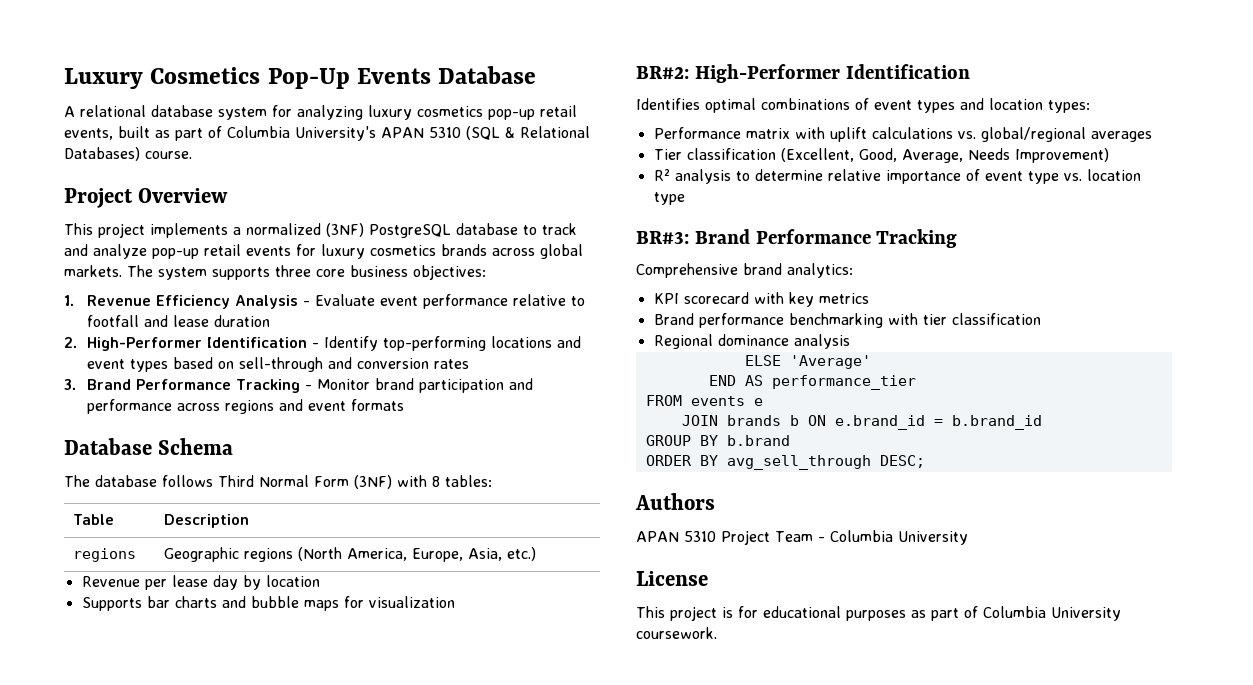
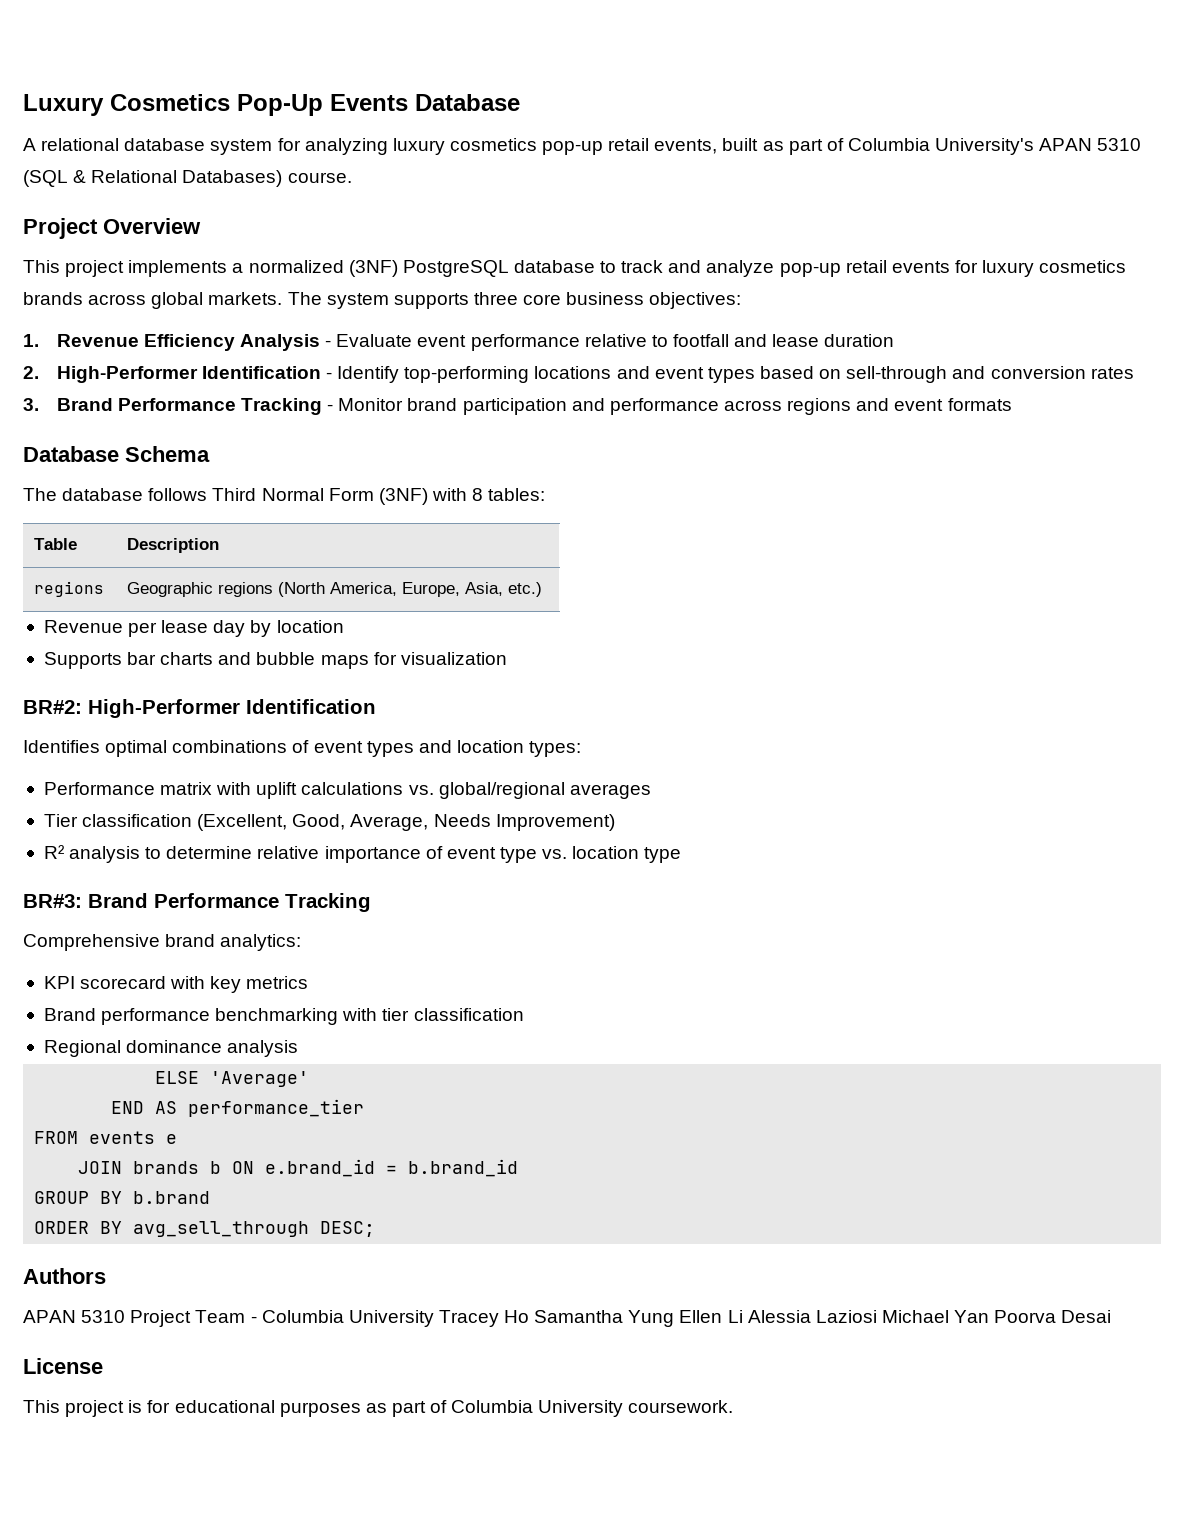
(968, 538) none -> [438,1310,1112,1327] Tracey Ho Samantha Yung Ellen Li Alessia Laziosi Michael Yan Poorva Desai

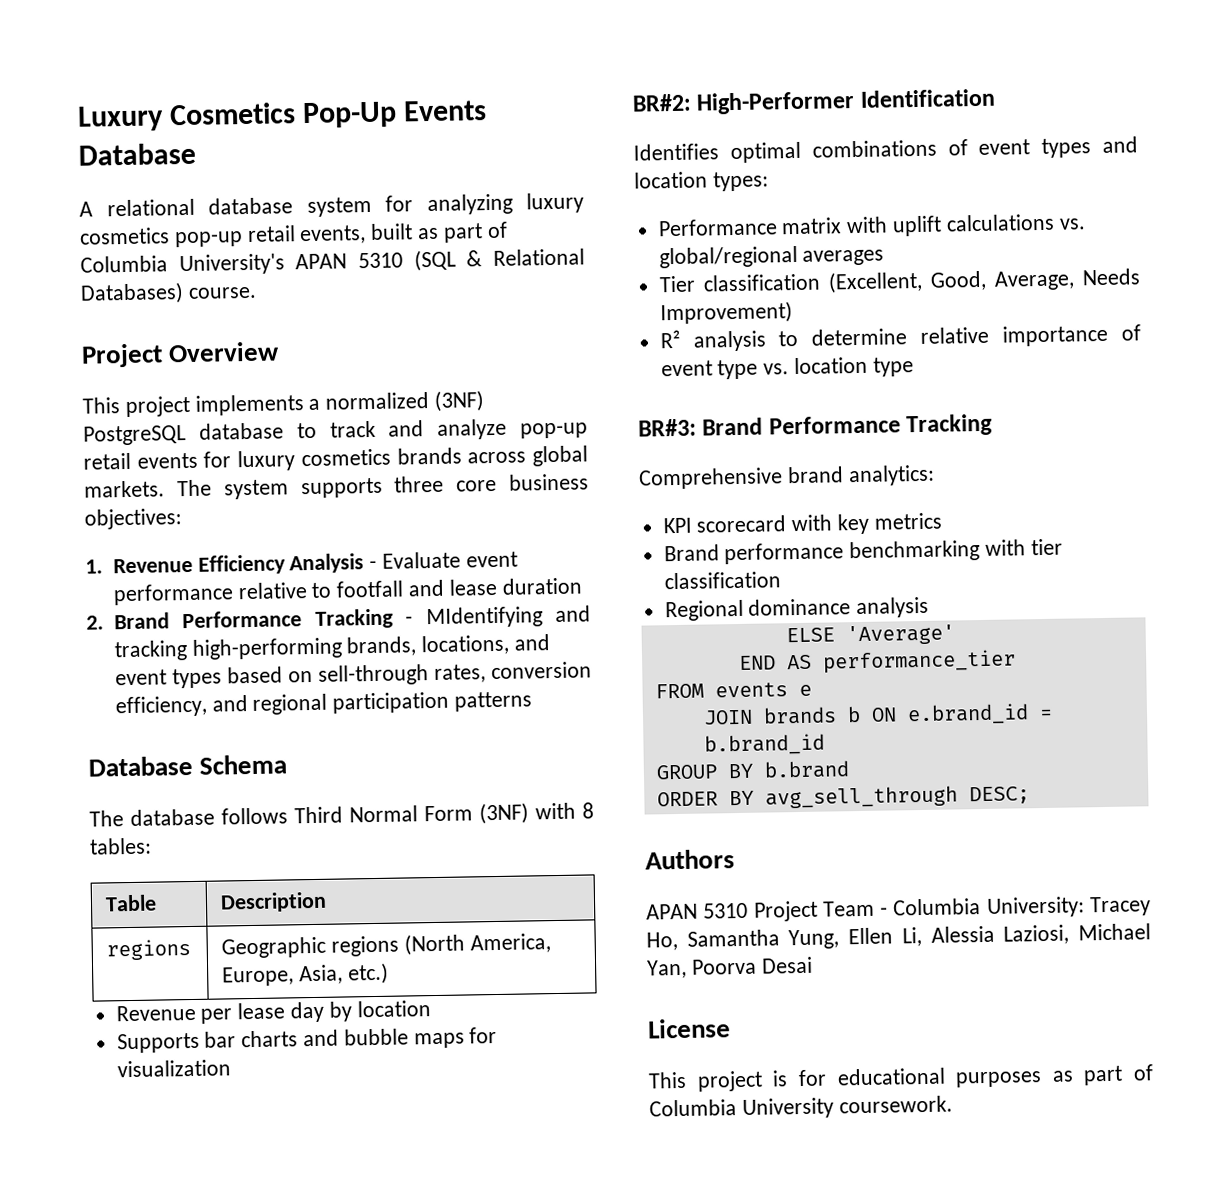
[56,366,612,383] High-Performer Identification - Identify top-performing locations -> [113,605,591,630] [113,634,510,662] Brand Performance Tracking - MIdentifying and tracking high-performing brands, locations,
[952,366,1134,379] [23,398,1012,415] and conversion rates // 3. Brand Performance Tracking - Monitor brand participation and performance across regions and event formats -> [433,661,592,683] [114,691,532,718] rates, conversion efficiency, and regional participation patterns
[348,1310,990,1327] University Tracey Ho Samantha Yung Ellen Li Alessia Laziosi Michael Yan -> [986,896,1151,918] [646,923,1151,951] [647,959,687,979] University: Tracey Ho, Samantha Yung, Ellen Li, Alessia Laziosi, Michael Yan,

